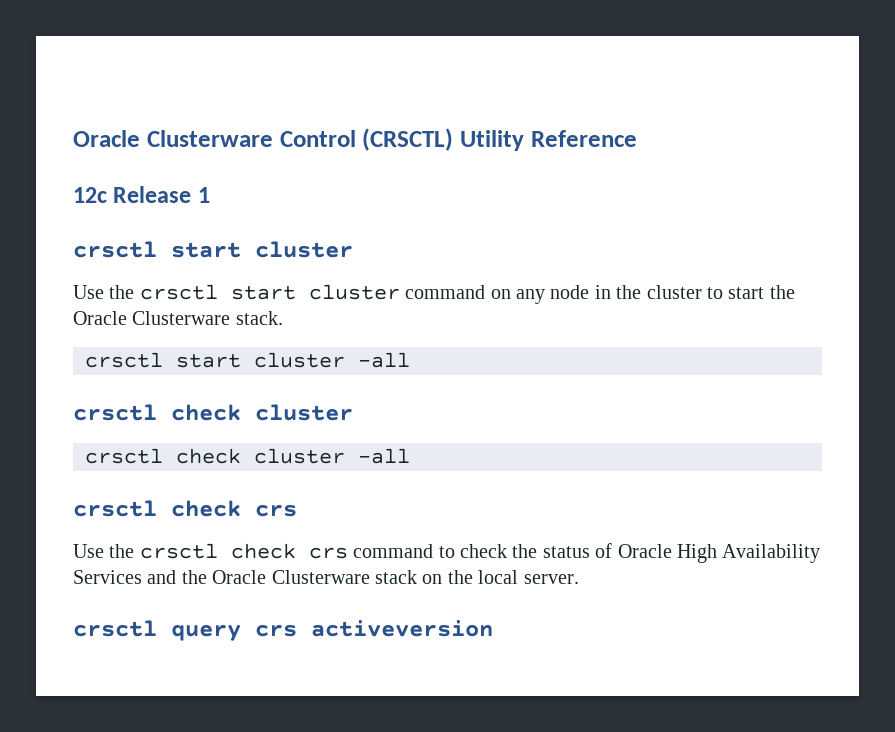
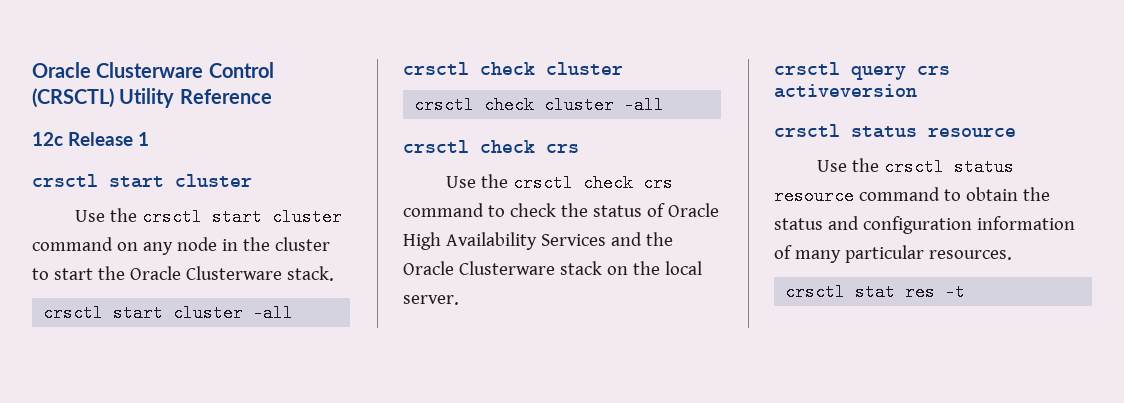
(493, 628) none -> [774,124,1016,138] [816,158,1014,176] [774,187,1050,205] [774,216,1075,234] [774,245,1012,263] [785,283,966,301] // crsctl status resource // Use the crsctl status resource command to obtain the status and configuration information of many particular resources. // crsctl stat res -t

